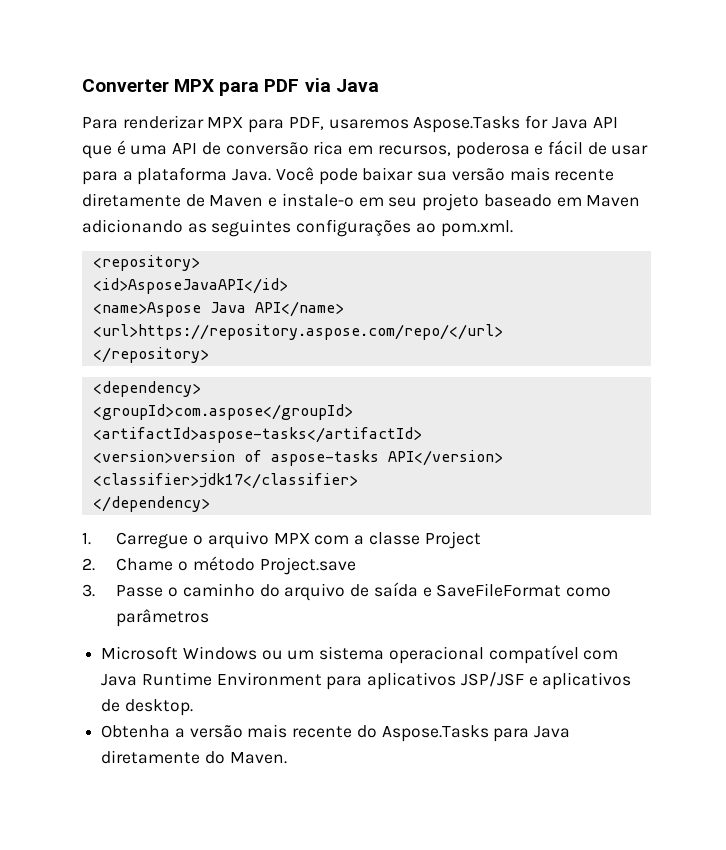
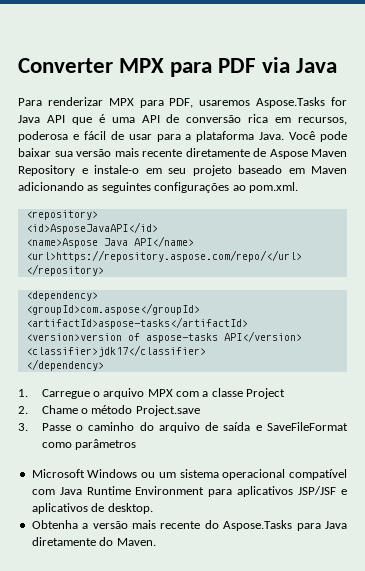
[209,195,264,207] Maven -> [269,149,347,159] [18,165,75,176] Aspose Maven Repository

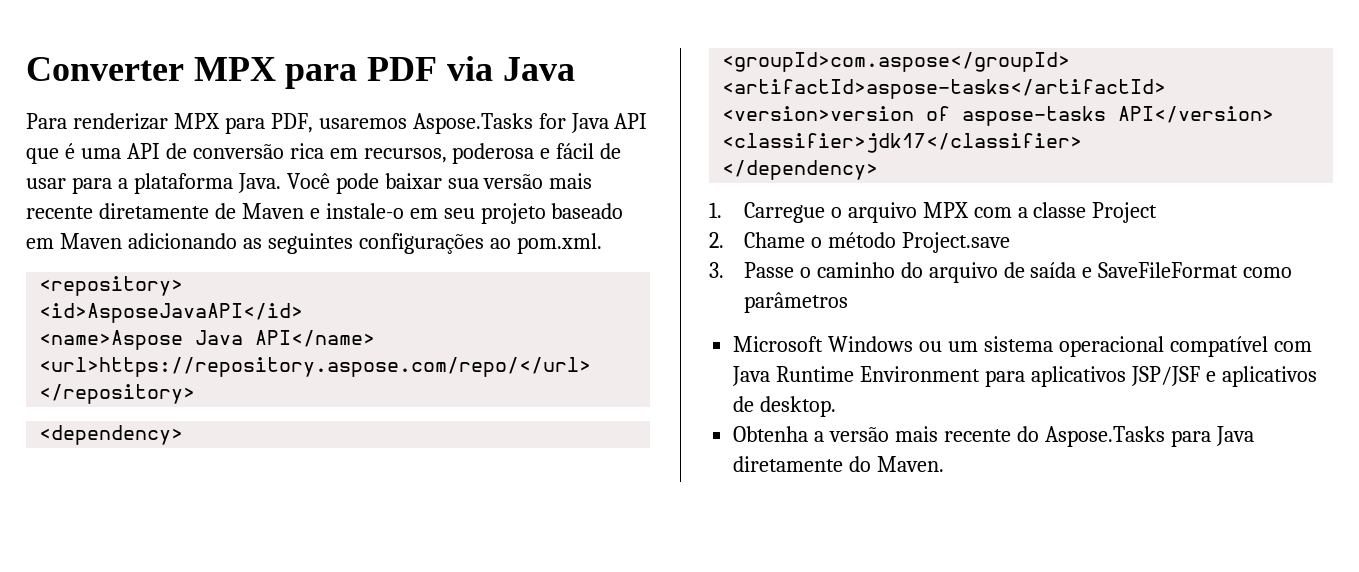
[269,149,347,159] [18,165,75,176] Aspose Maven Repository -> [241,203,304,219] Maven

